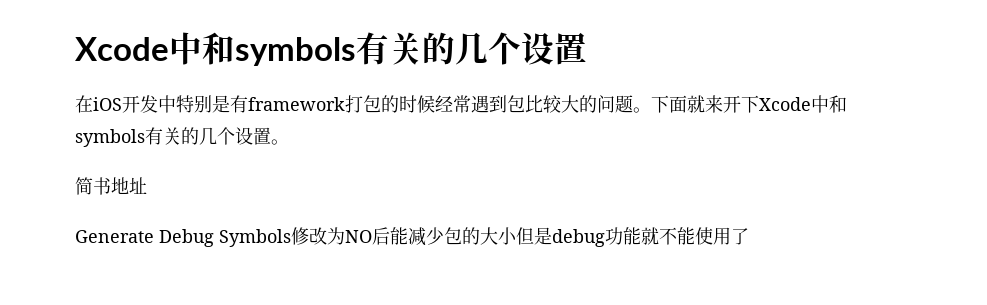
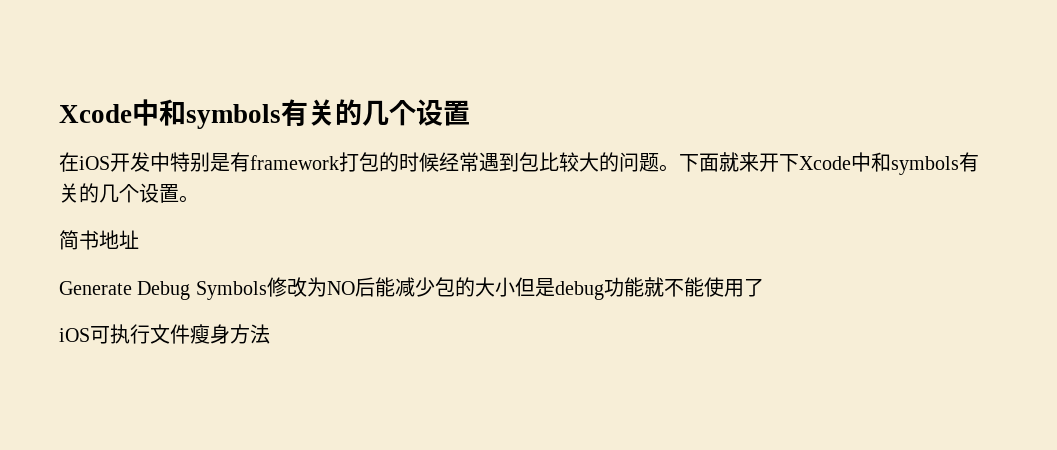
(749, 236) none -> [59,324,270,344] // iOS可执行文件瘦身方法

